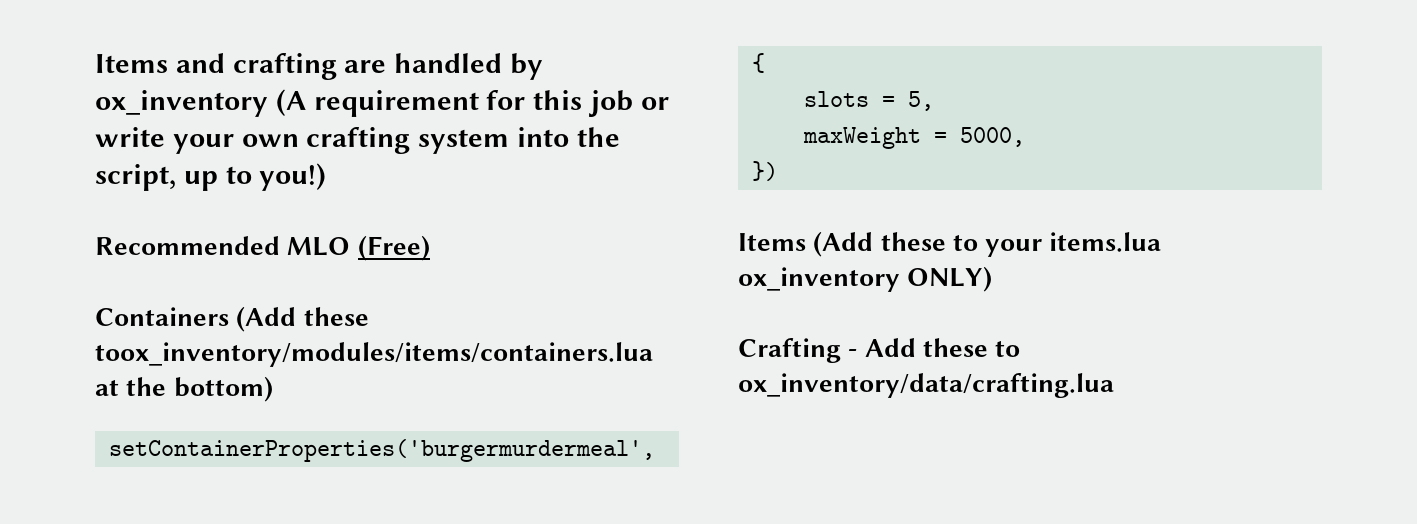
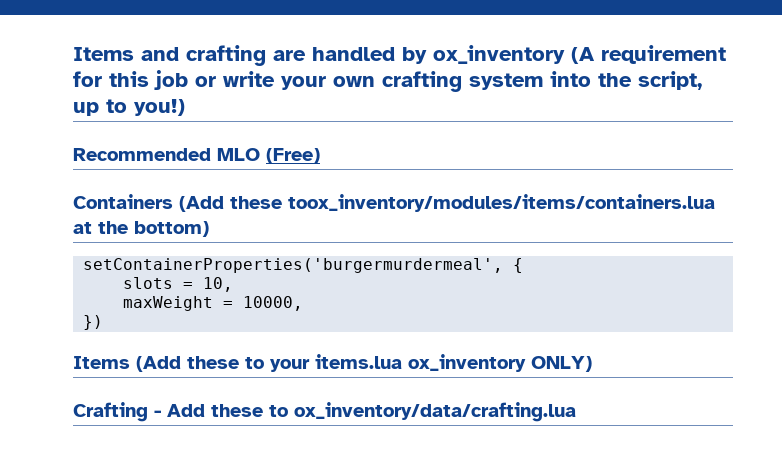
[907,91,934,111] 5, -> [203,277,234,292] 10,
[959,127,1025,147] 5000, -> [243,296,304,311] 10000,

